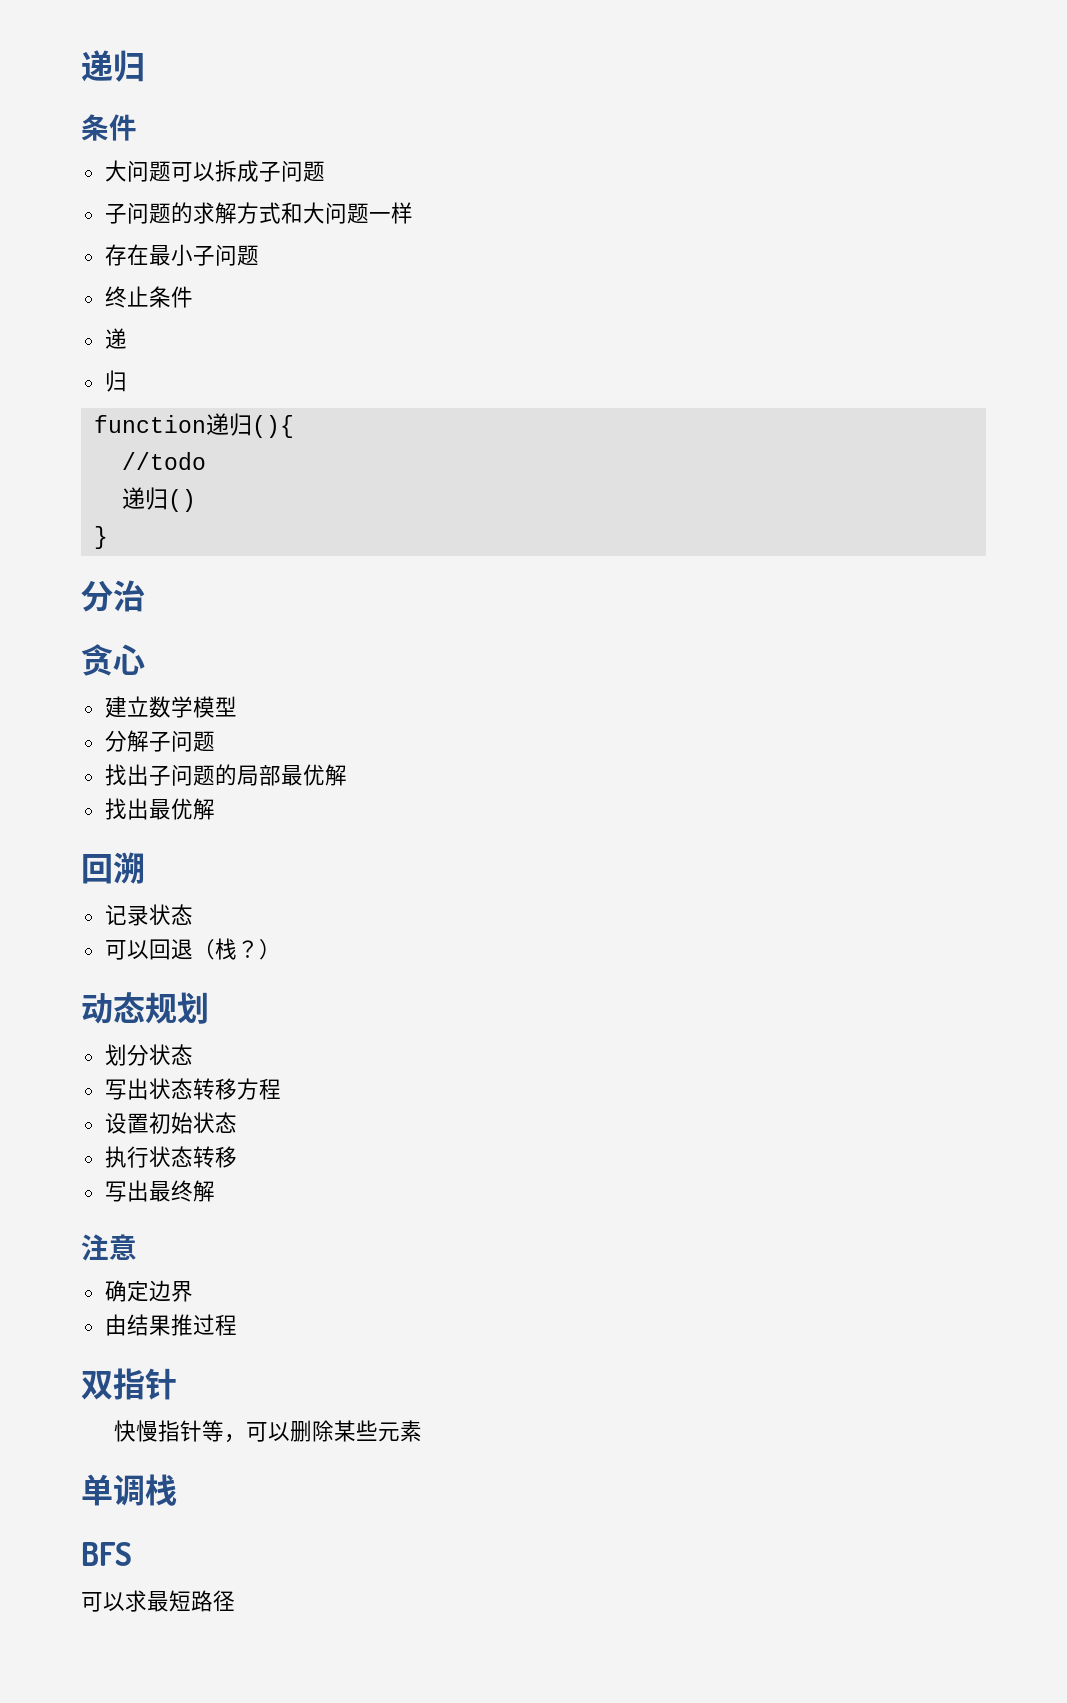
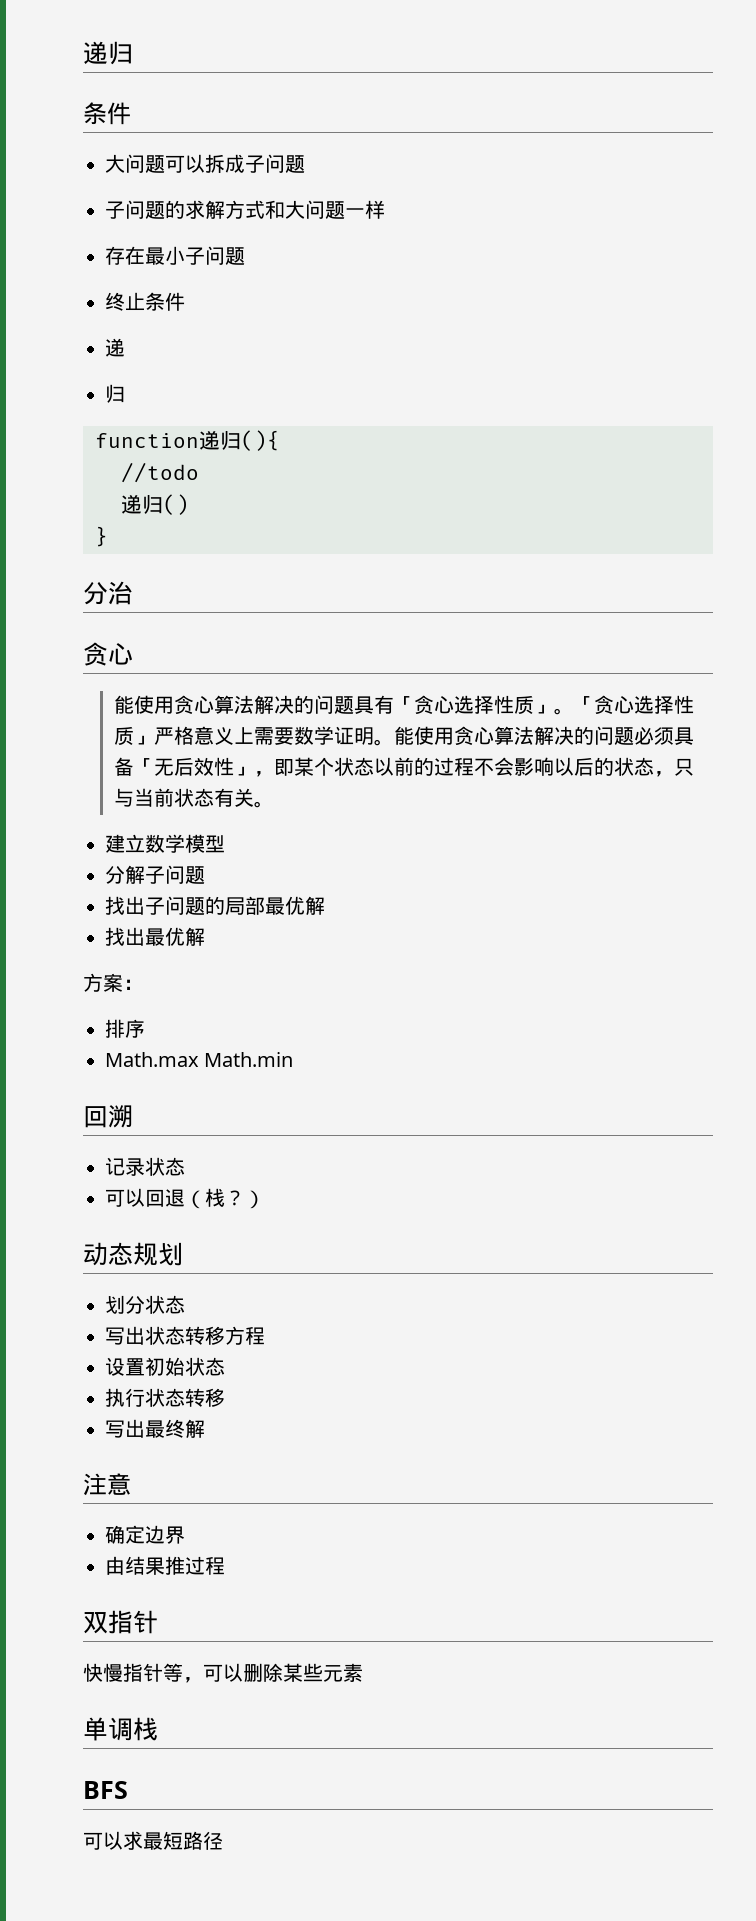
(145, 659) none -> [113,695,694,715] [113,726,694,746] [113,757,694,777] [113,788,274,808] // 能使用贪心算法解决的问题具有「贪心选择性质」。「贪心选择性质」严格意义上需要数学证明。能使用贪心算法解决的问题必须具备「无后效性」，即某个状态以前的过程不会影响以后的状态，只与当前状态有关。
(215, 809) none -> [83,973,143,992] [105,1019,145,1038] [105,1052,294,1067] // 方案： // 排序 // Math.max Math.min

